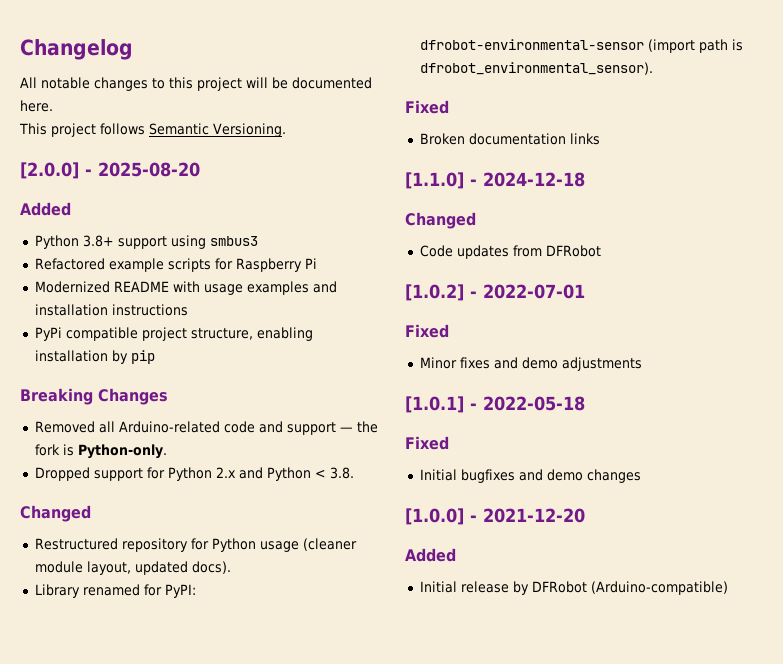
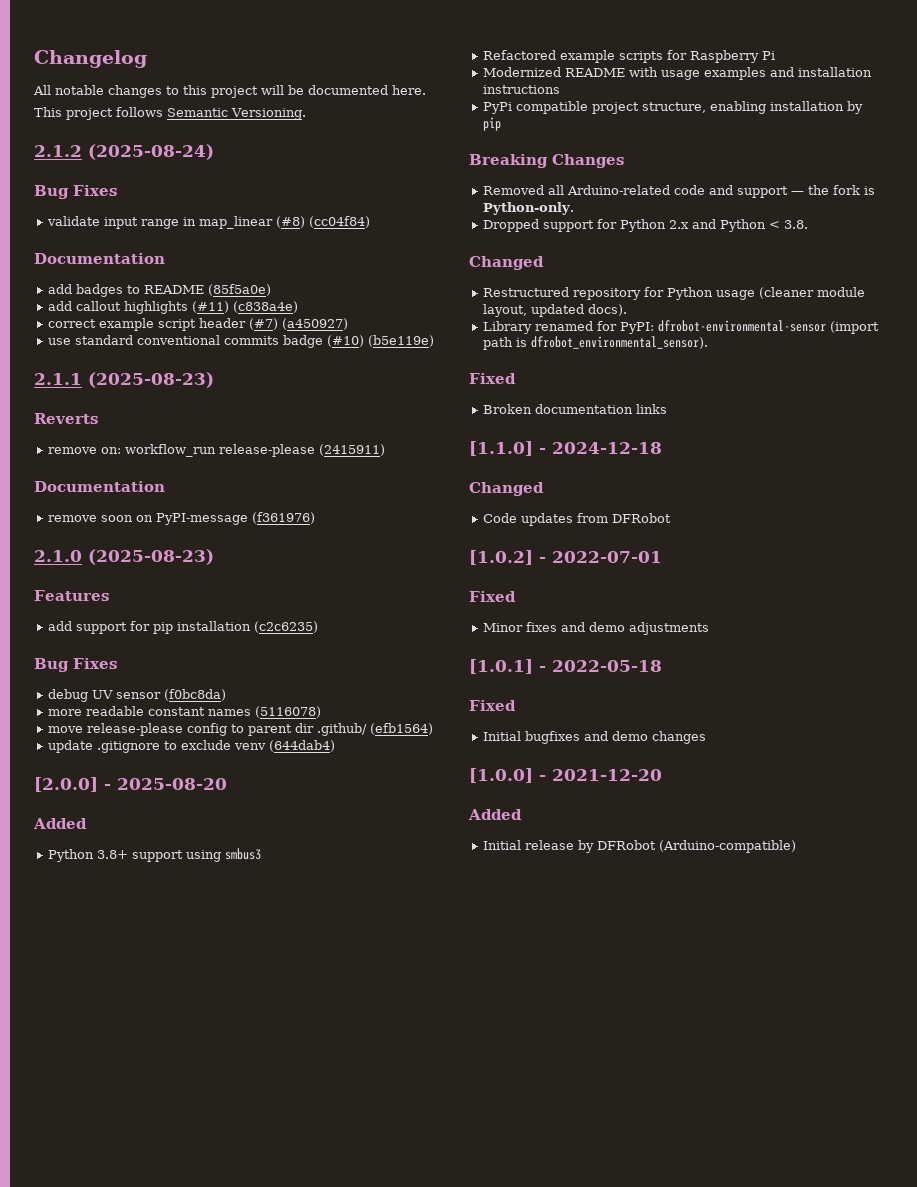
(286, 130) none -> [34,144,214,160] [34,185,117,199] [47,216,371,229] [34,253,165,264] [48,284,272,297] [48,301,299,314] [48,318,349,331] [48,335,435,348] [34,372,214,388] [34,413,98,424] [48,444,386,457] [34,481,165,492] [48,512,316,525] [34,549,214,565] [34,590,109,601] [48,621,319,634] [34,658,117,672] [48,689,227,702] [48,706,322,718] [48,723,434,736] [48,740,336,753] // 2.1.2 (2025-08-24) // Bug Fixes // validate input range in map_linear (#8) (cc04f84) // Documentation // add badges to README (85f5a0e) // add callout highlights (#11) (c838a4e) // correct example script header (#7) (a450927) // use standard conventional commits badge (#10) (b5e119e) // 2.1.1 (2025-08-23) // Reverts // remove on: workflow_run release-please (2415911) // Documentation // remove soon on PyPI-message (f361976) // 2.1.0 (2025-08-23) // Features // add support for pip installation (c2c6235) // Bug Fixes // debug UV sensor (f0bc8da) // more readable constant names (5116078) // move release-please config to parent dir .github/ (efb1564) // update .gitignore to exclude venv (644dab4)

